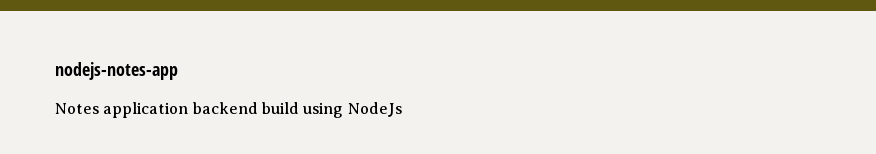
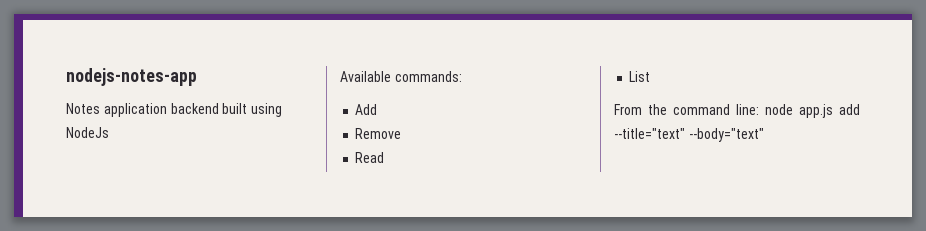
[261,102,299,114] build -> [222,103,248,114] built
(402, 109) none -> [340,71,462,82] [355,104,378,115] [355,128,402,139] [355,152,385,163] [629,71,651,82] [614,104,860,118] [614,128,764,142] // Available commands: // Add // Remove // Read // List // From the command line: node app.js add --title="text" --body="text"

